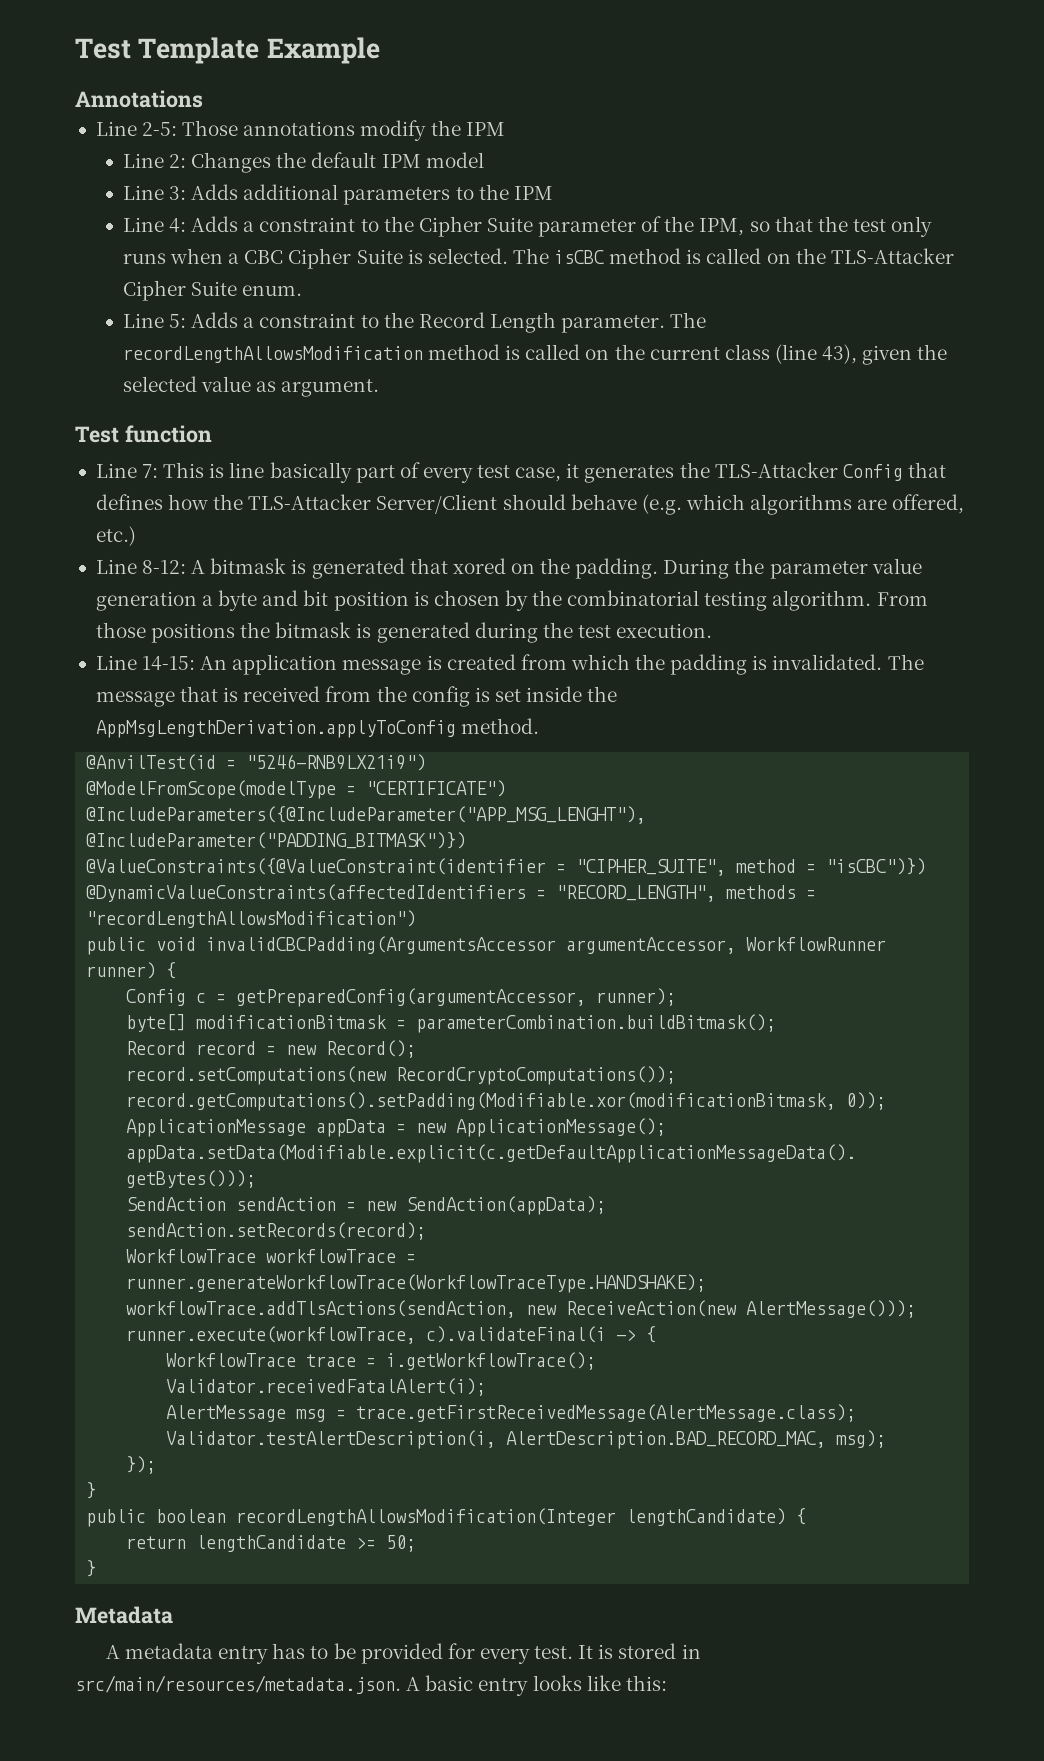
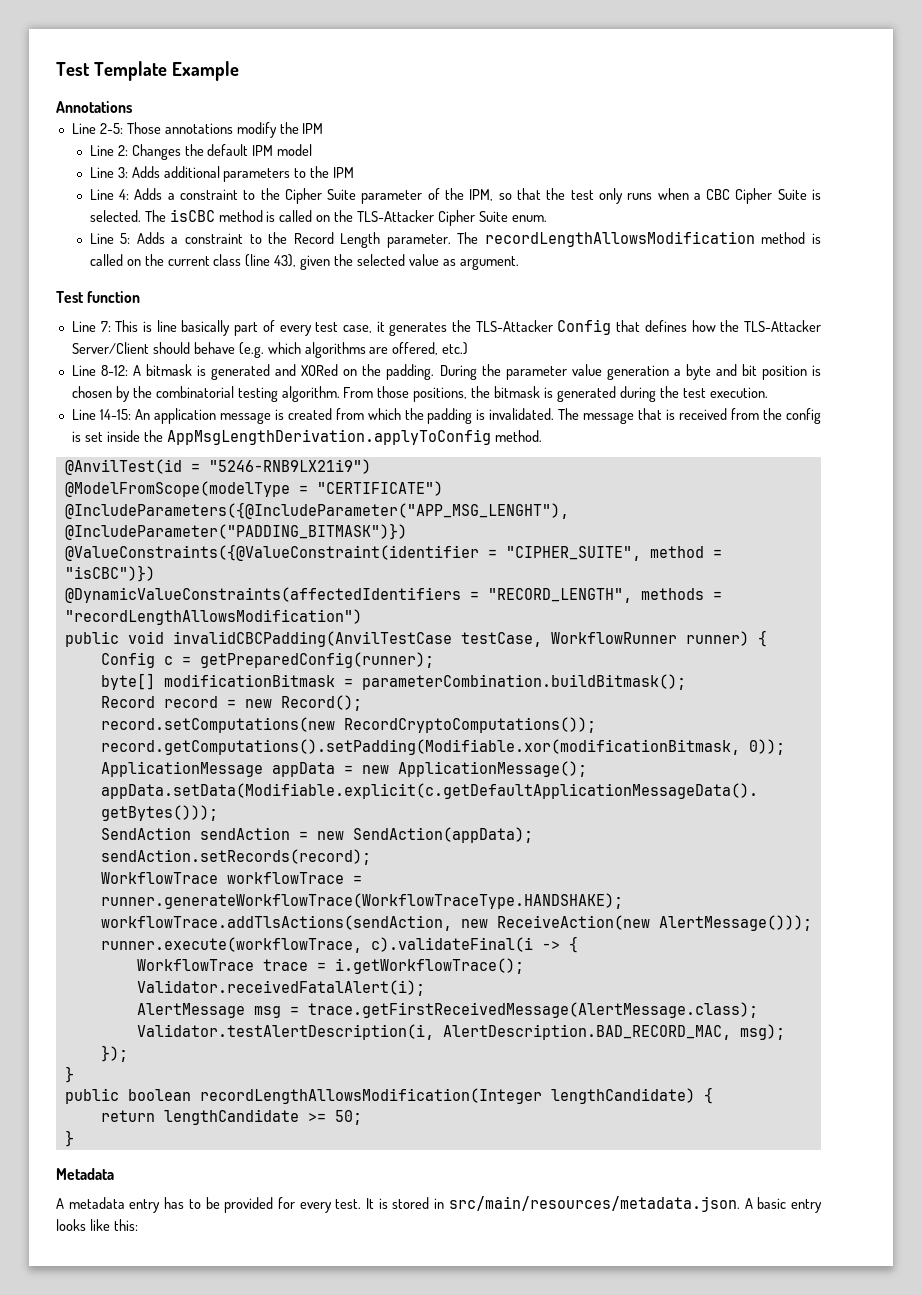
[409,558,506,574] that xored -> [275,364,339,376] and XORed
[151,623,236,643] positions -> [413,387,468,402] positions,
[206,936,737,954] invalidCBCPadding(ArgumentsAccessor argumentAccessor, -> [172,631,542,647] invalidCBCPadding(AnvilTestCase testCase,
[236,988,677,1007] getPreparedConfig(argumentAccessor, runner); -> [199,652,434,668] getPreparedConfig(runner);

